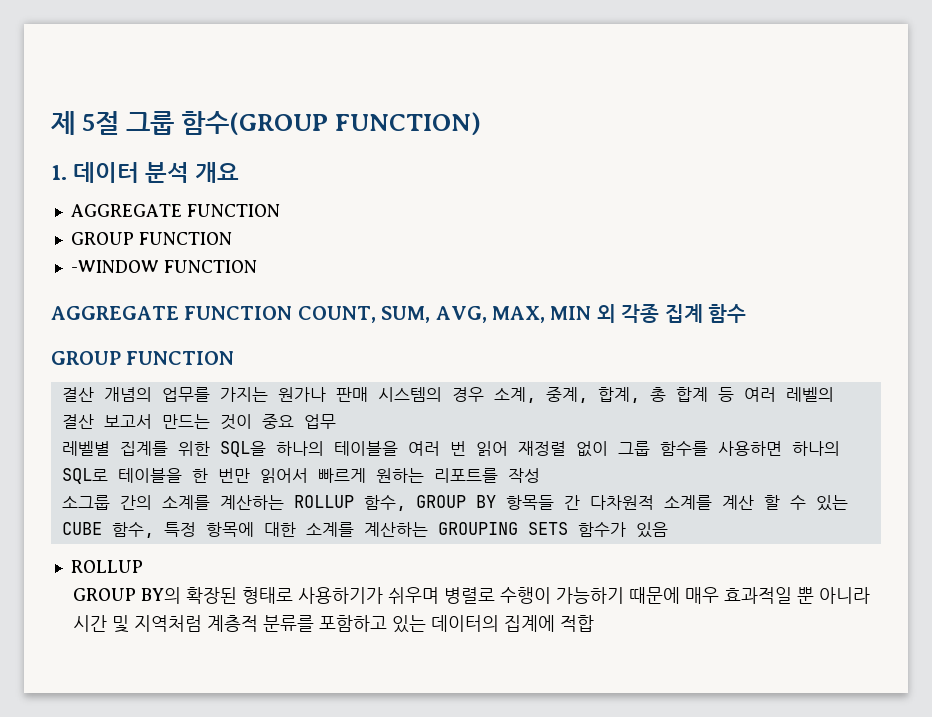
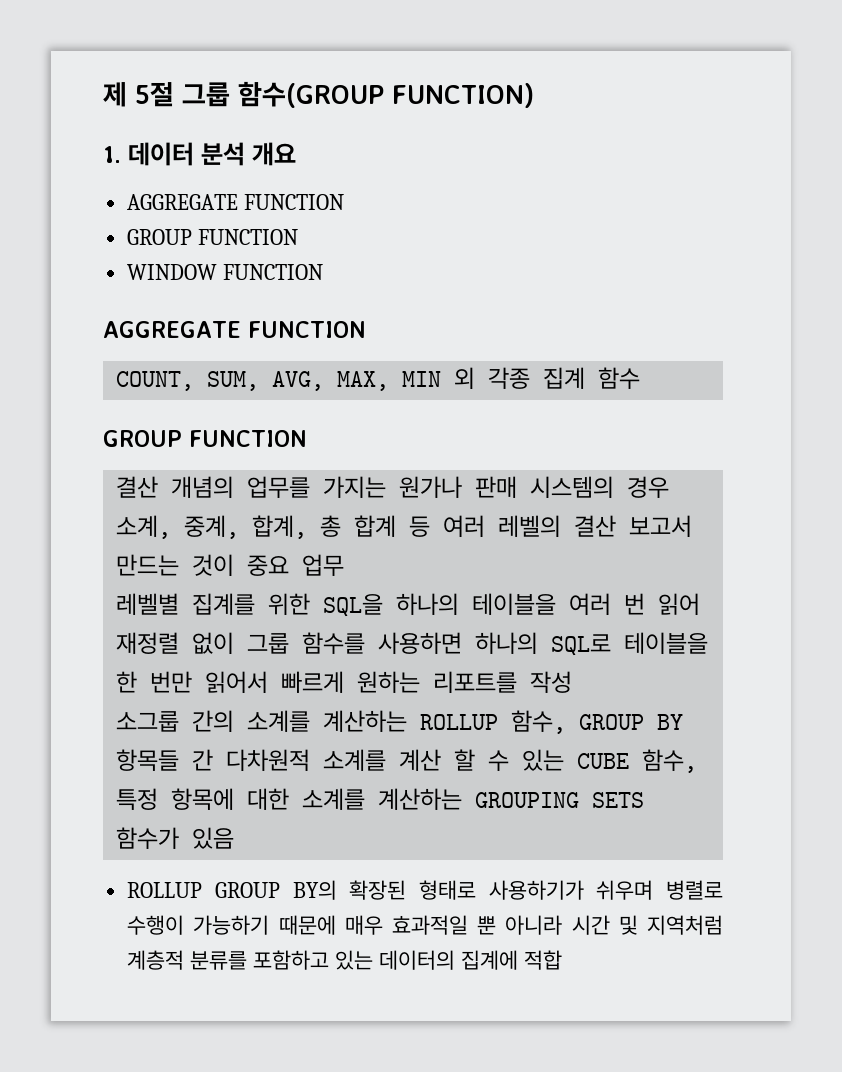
[70,260,159,273] -WINDOW -> [127,264,218,280] WINDOW
(293, 313) none -> (366, 329) //
(143, 566) // -> (203, 890) none

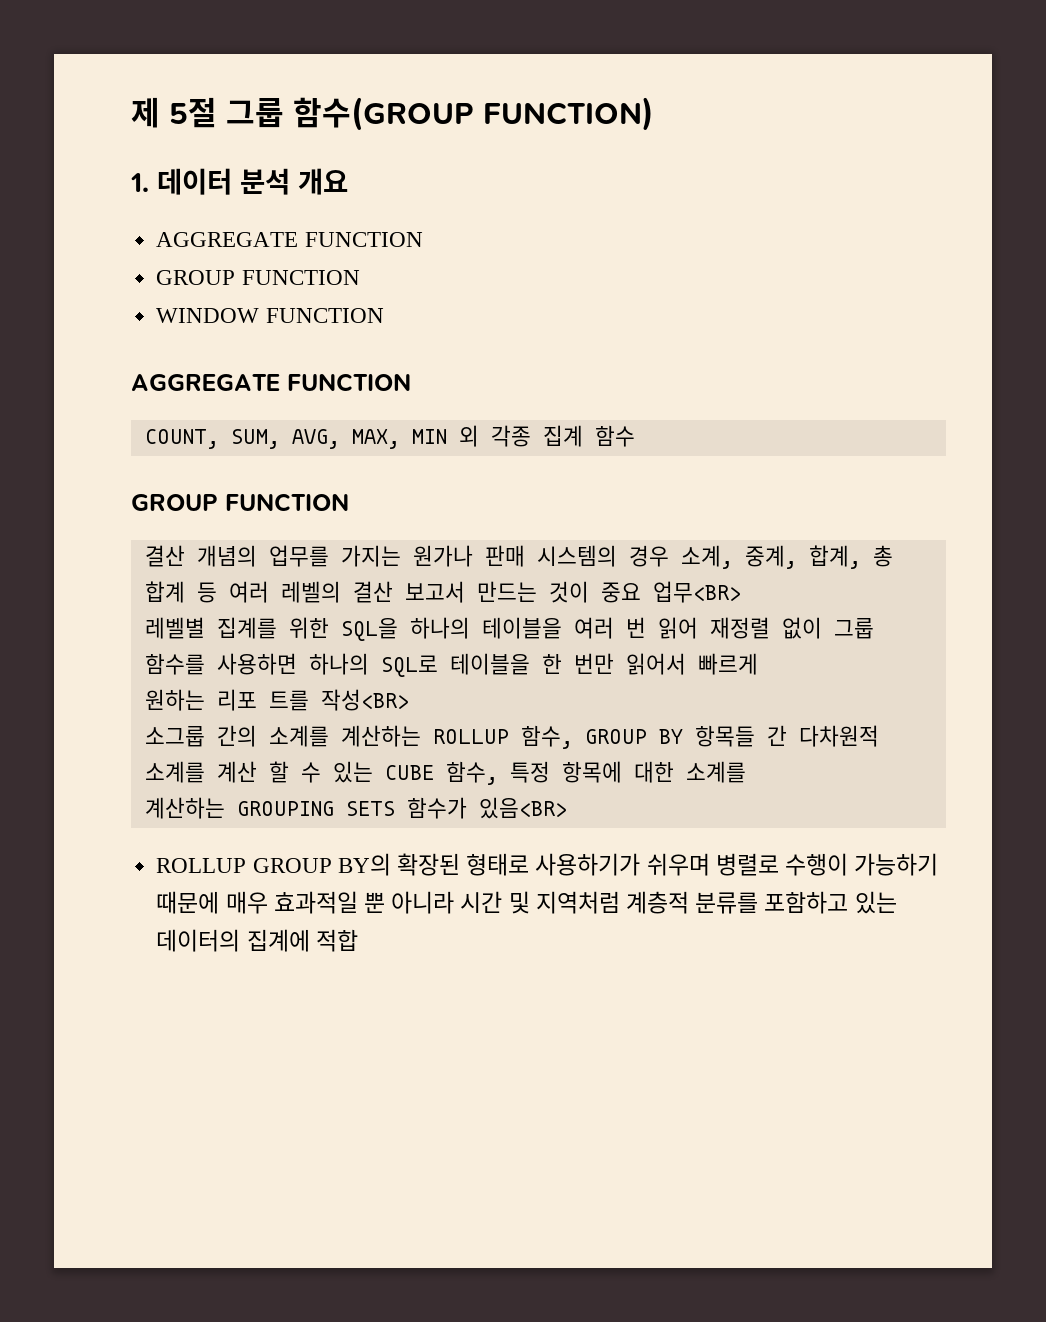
[302,554,345,576] 업무 -> [652,581,741,603] 업무<BR>
[357,671,573,693] 원하는 리포트를 작성 -> [144,689,409,711] // 원하는 리포 트를 작성<BR>
(366, 799) none -> (746, 772) //
[192,827,235,849] 있음 -> [478,797,567,819] 있음<BR>

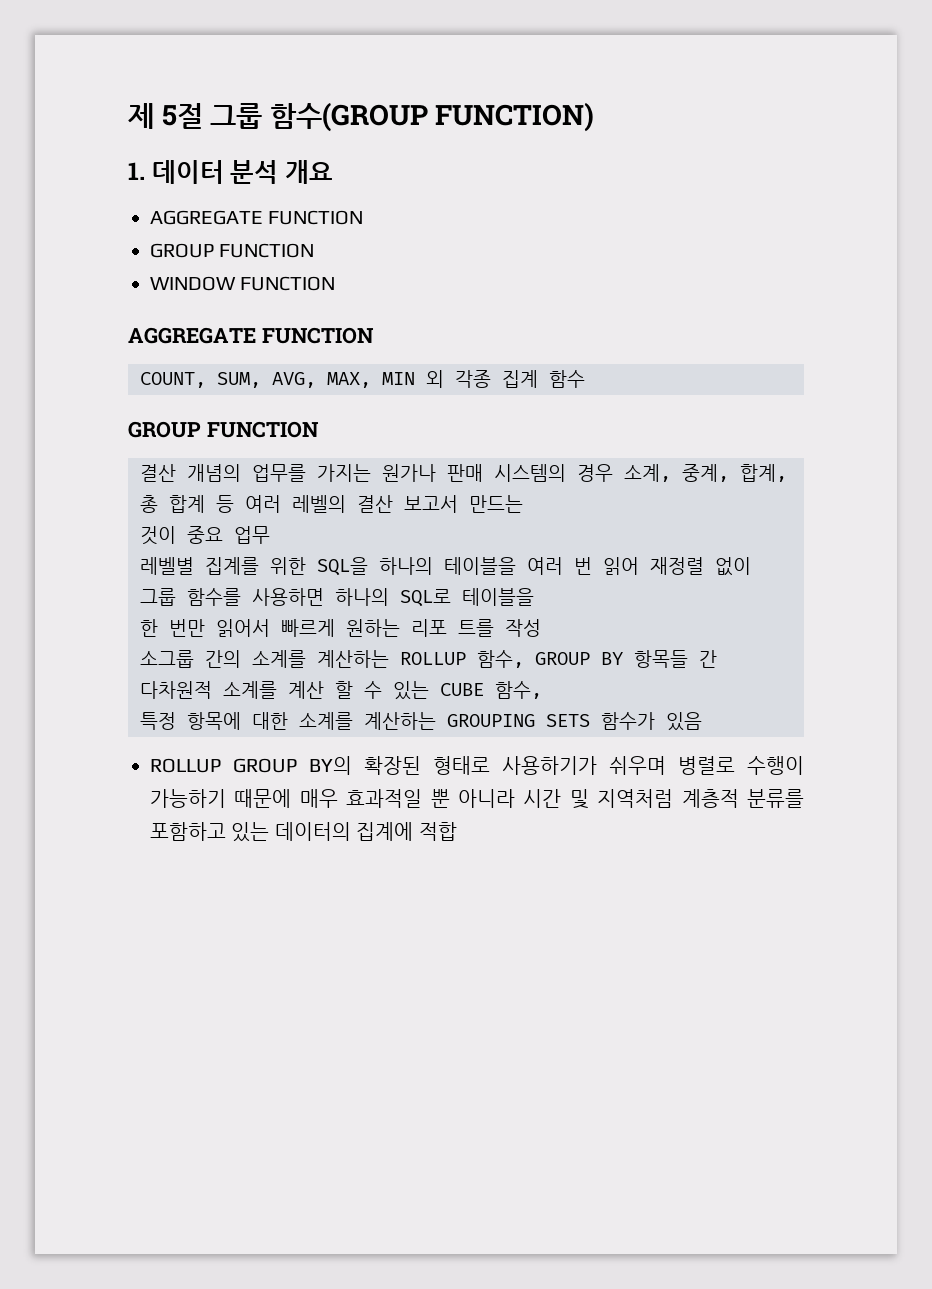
(537, 591) none -> (523, 504) //
[652,581,741,603] 업무<BR> -> [234,526,270,544] 업무
(530, 664) none -> (534, 597) //
(758, 664) // -> (335, 628) none
[320,689,409,711] 작성<BR> -> [505,619,541,637] 작성
(498, 773) none -> (542, 690) //
(746, 772) // -> (353, 721) none
[478,797,567,819] 있음<BR> -> [666,712,702,731] 있음

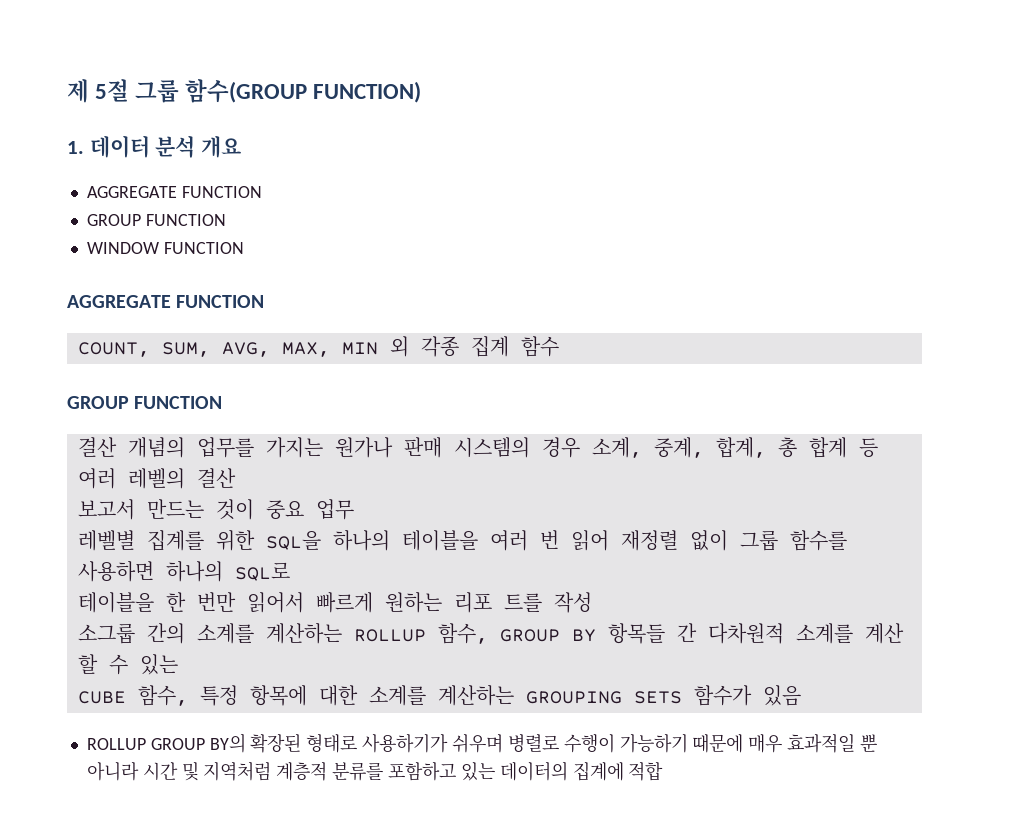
(393, 504) none -> (236, 478) //
(523, 504) // -> (204, 509) none
[462,588,534,606] 테이블을 // -> [77,592,154,613] // 테이블을
(429, 690) none -> (178, 664) //
(542, 690) // -> (188, 695) none

